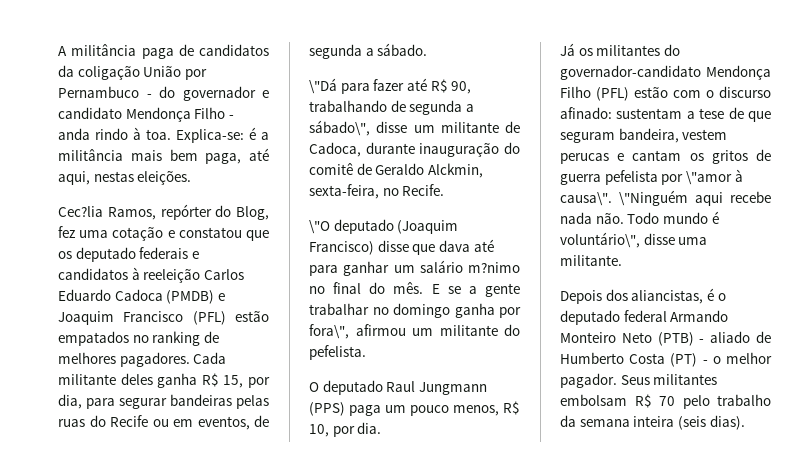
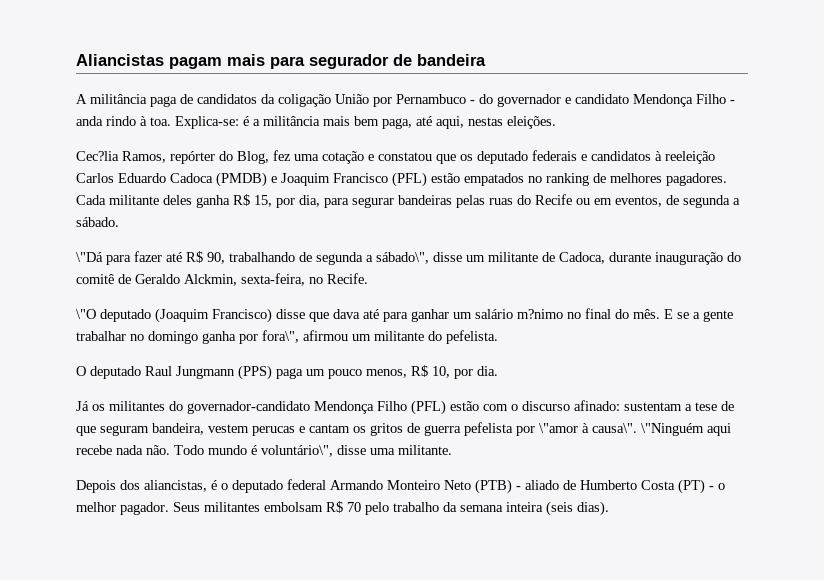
(58, 51) none -> [76,54,486,69] Aliancistas pagam mais para segurador de bandeira //

